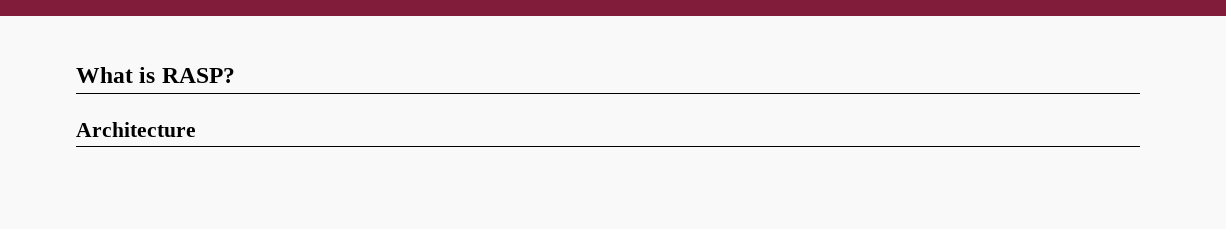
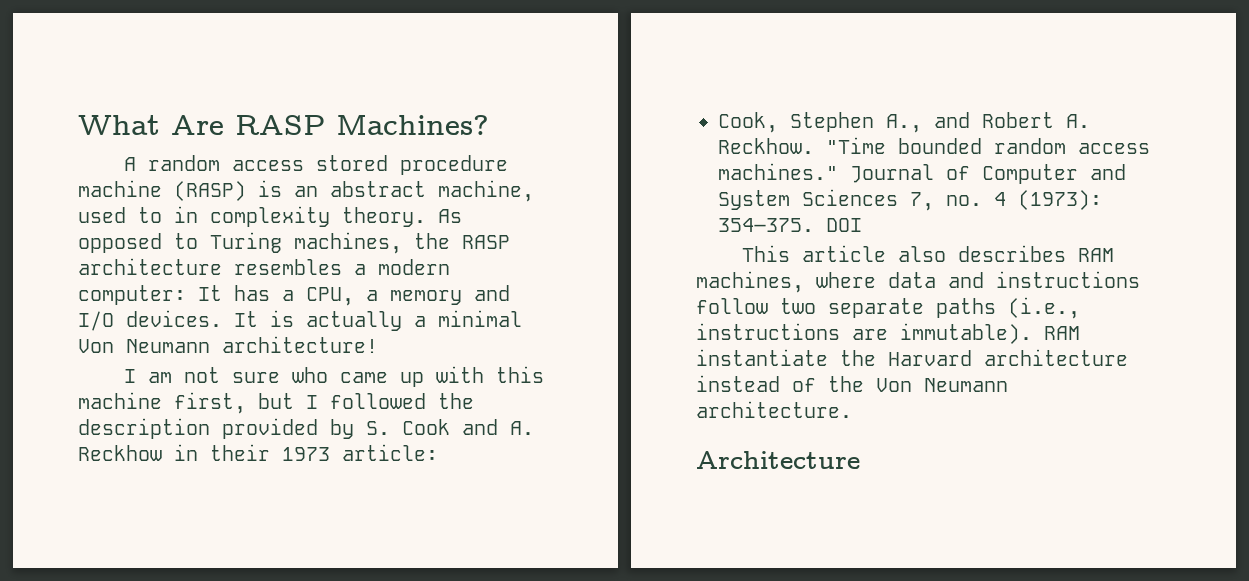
[139,67,235,83] is RASP? -> [171,115,489,135] [124,155,509,175] [78,180,534,202] [78,206,462,227] [78,232,510,254] [78,258,450,275] [78,285,510,306] [78,310,522,331] [78,336,378,353] [124,366,545,387] [78,392,474,414] [78,418,534,439] [78,444,438,461] [718,112,1090,133] [718,137,1150,154] [718,163,1126,184] [718,189,1102,211] [718,218,862,232] [742,245,1115,262] [696,271,1140,293] [696,297,1080,319] [696,323,1080,344] [696,349,1128,366] [696,375,1008,392] [696,401,852,418] Are RASP Machines? // A random access stored procedure machine (RASP) is an abstract machine, used to in complexity theory. As opposed to Turing machines, the RASP architecture resembles a modern computer: It has a CPU, a memory and I/O devices. It is actually a minimal Von Neumann architecture! // I am not sure who came up with this machine first, but I followed the description provided by S. Cook and A. Reckhow in their 1973 article: // Cook, Stephen A., and Robert A. Reckhow. "Time bounded random access machines." Journal of Computer and System Sciences 7, no. 4 (1973): 354–375. DOI // This article also describes RAM machines, where data and instructions follow two separate paths (i.e., instructions are immutable). RAM instantiate the Harvard architecture instead of the Von Neumann architecture.

